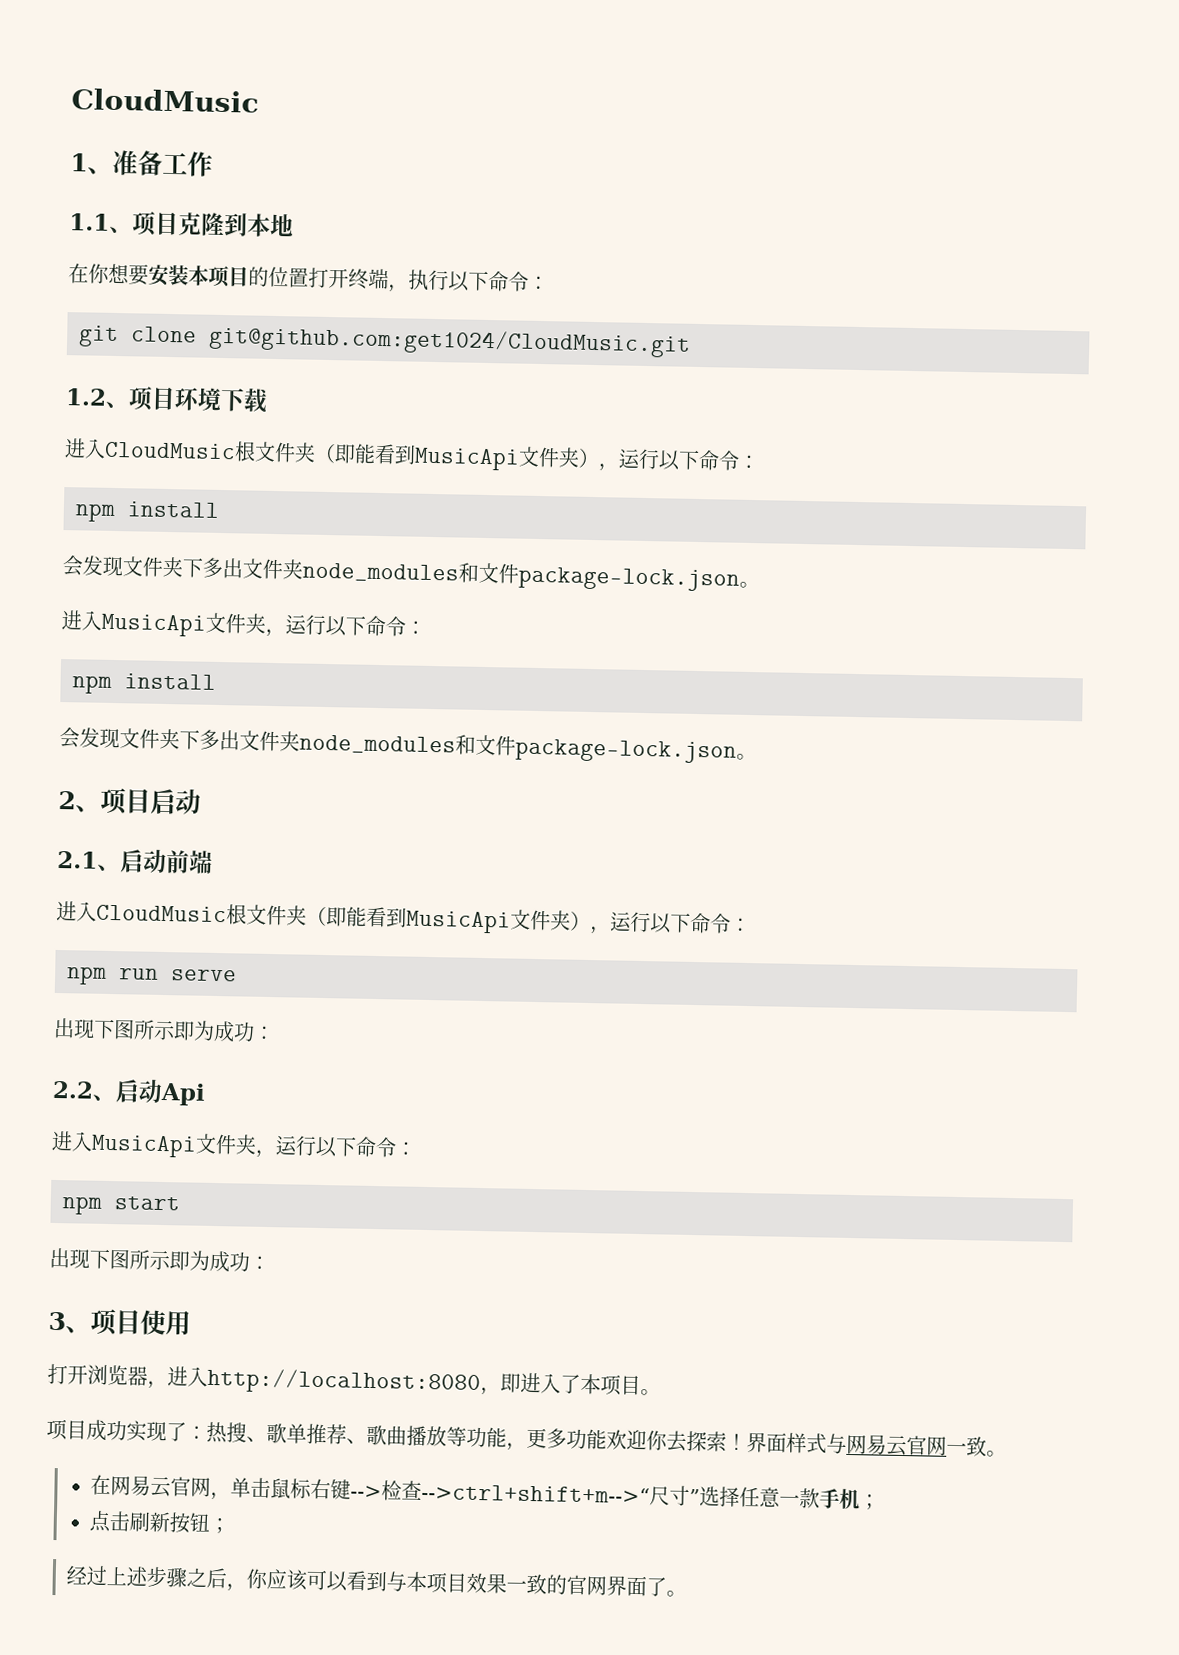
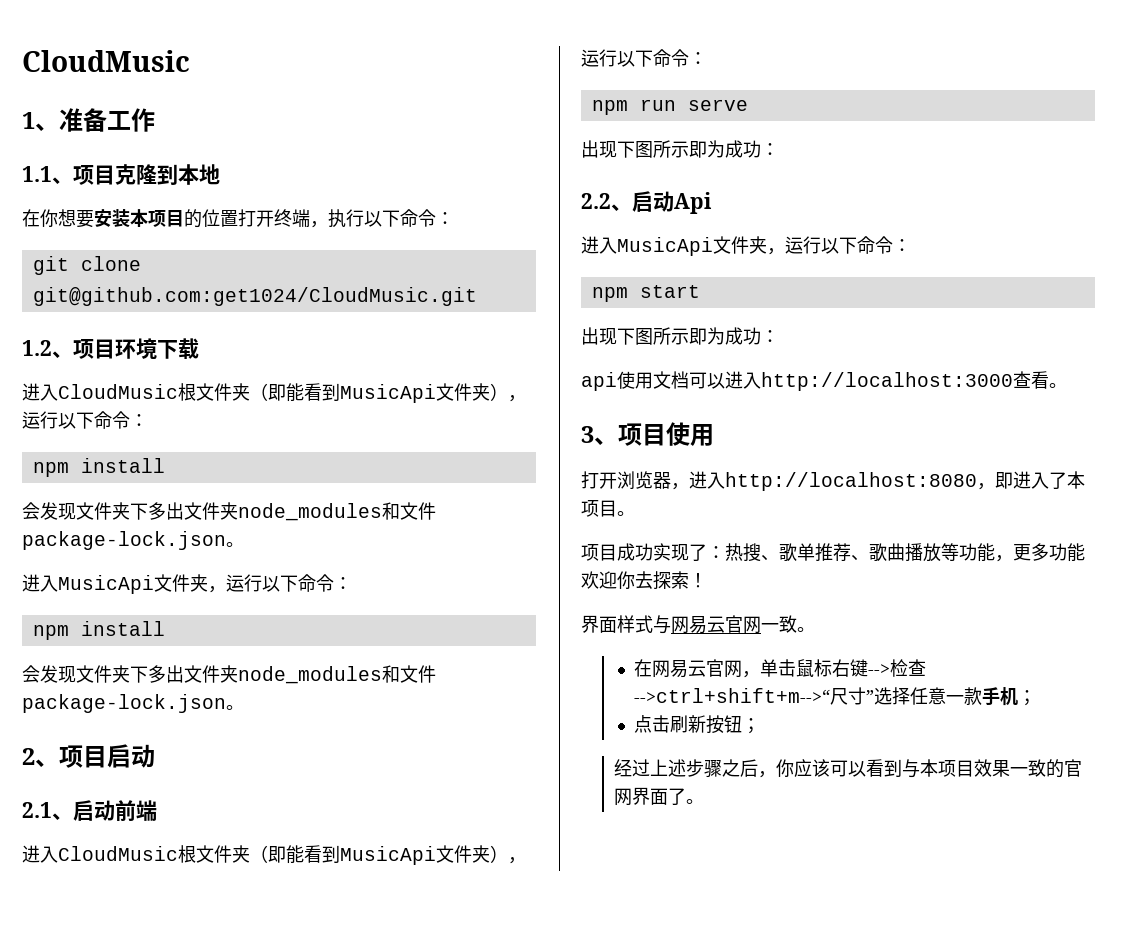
(270, 1263) none -> [581,371,1067,391] // api使用文档可以进入http://localhost:3000查看。
(747, 1442) none -> (707, 580) //

